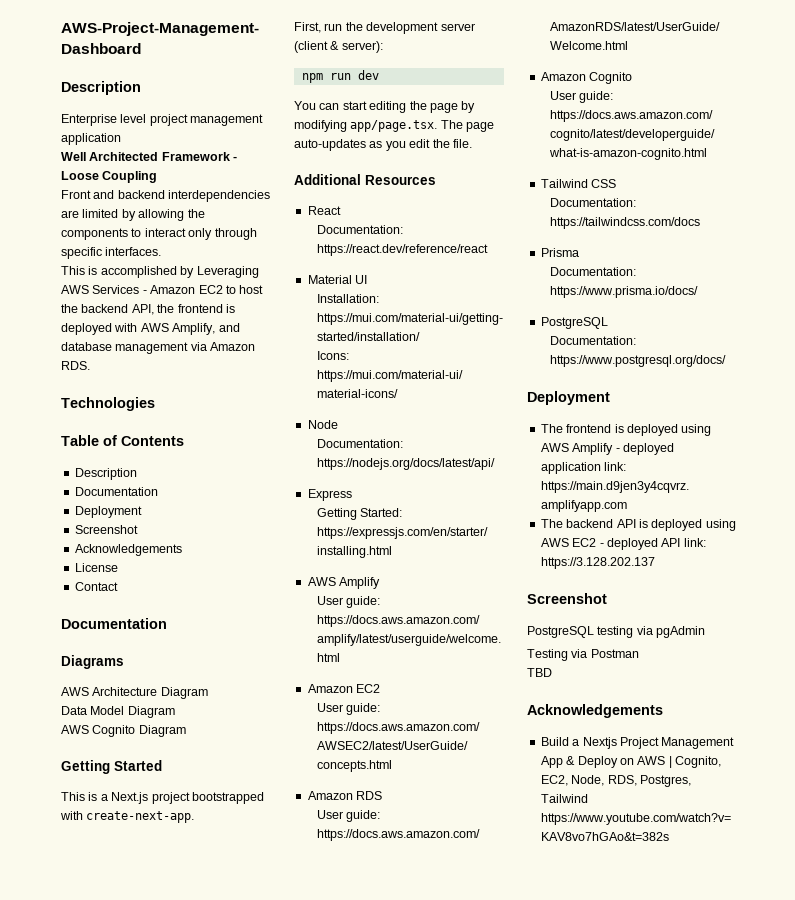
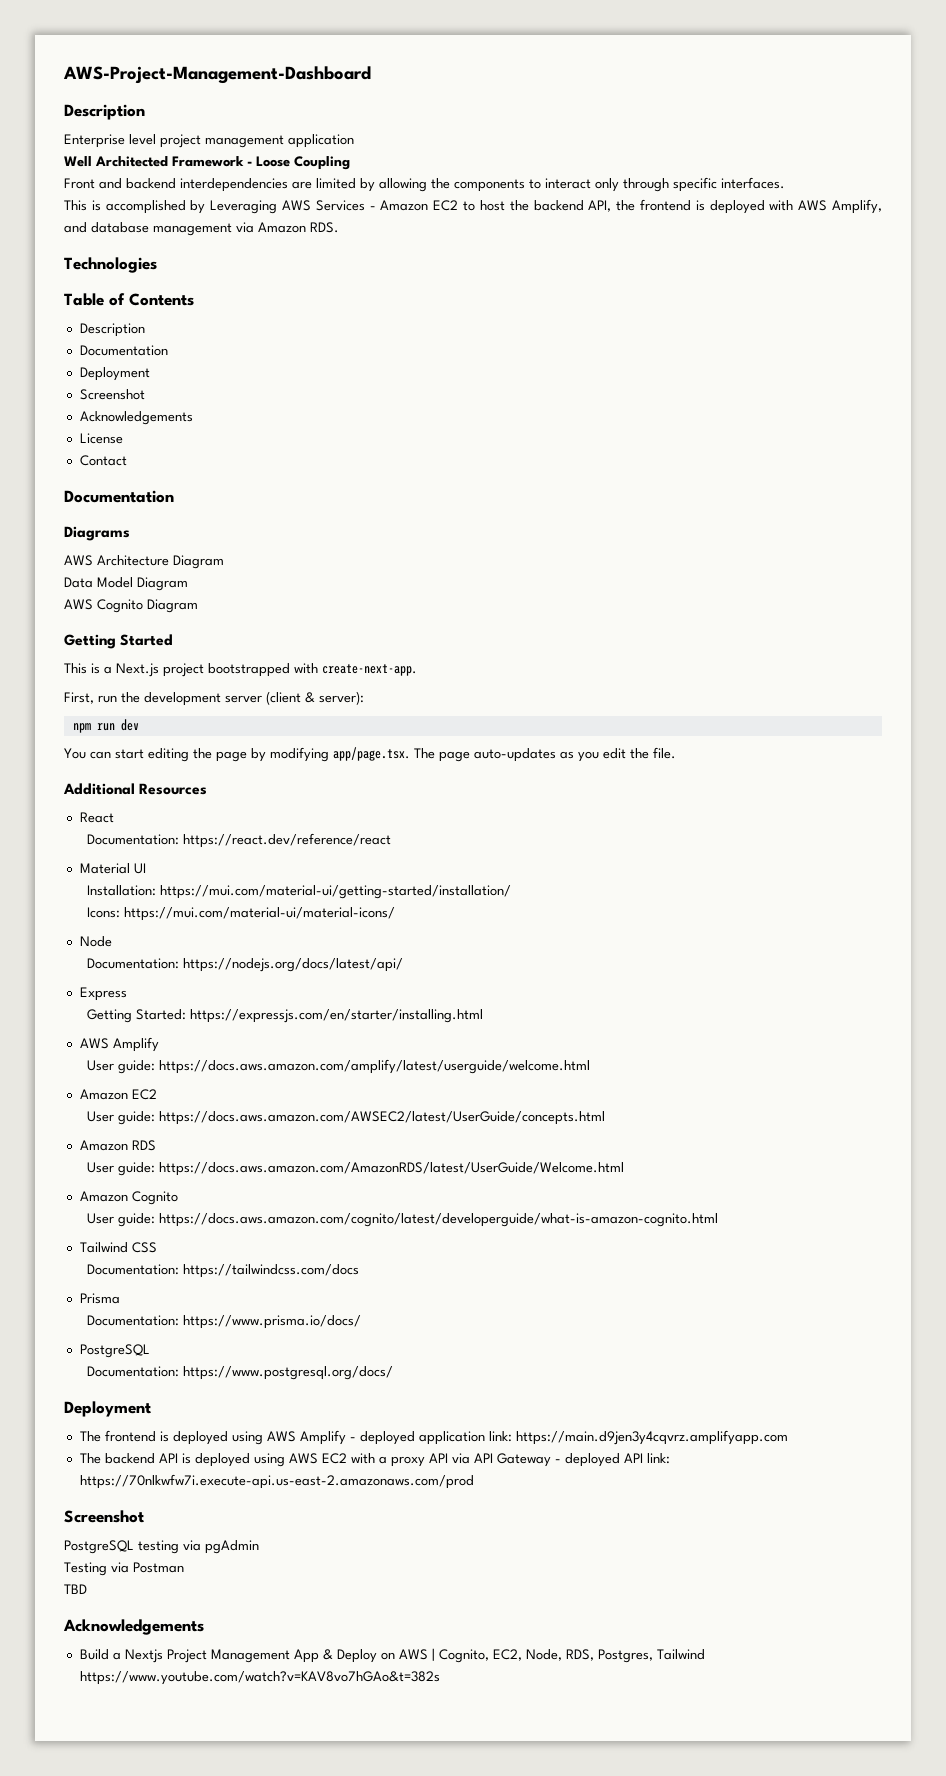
(597, 542) none -> [350,1453,551,1467] with a proxy API via API Gateway
[540,557,655,569] https://3.128.202.137 -> [79,1474,474,1489] https://70nlkwfw7i.execute-api.us-east-2.amazonaws.com/prod

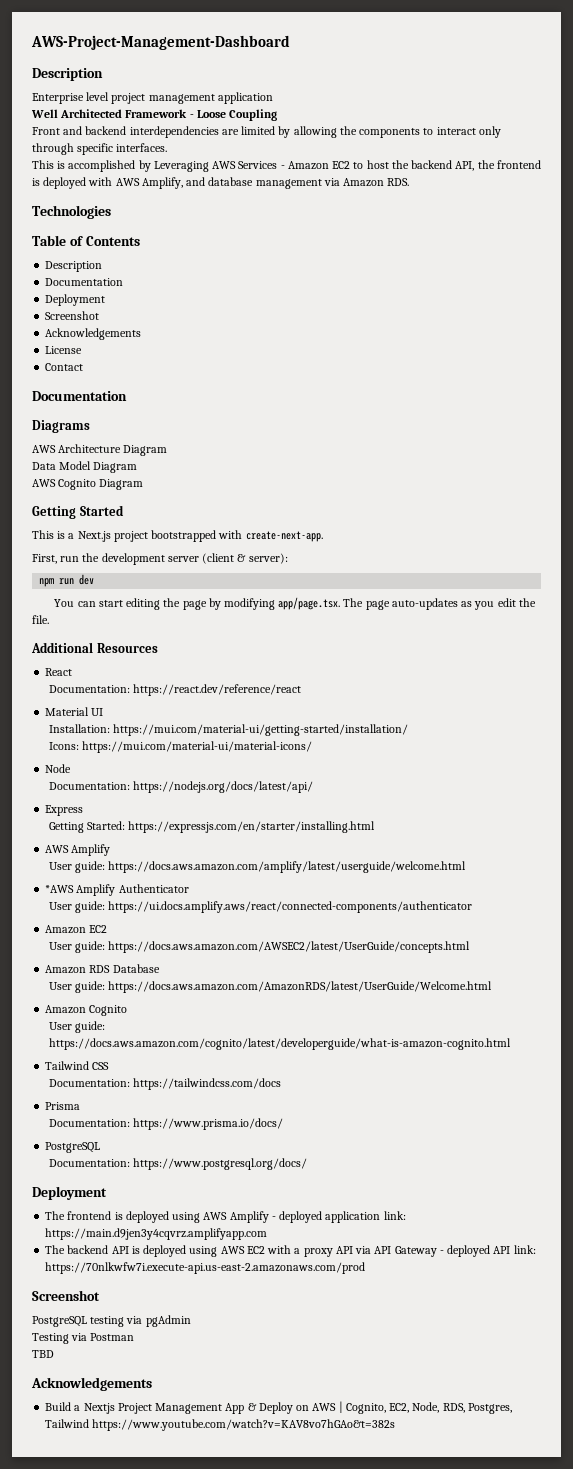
(591, 1066) none -> [45,884,189,896] [48,901,473,913] // *AWS Amplify Authenticator // User guide: https://ui.docs.amplify.aws/react/connected-components/authenticator
(156, 1145) none -> [112,964,160,973] Database

